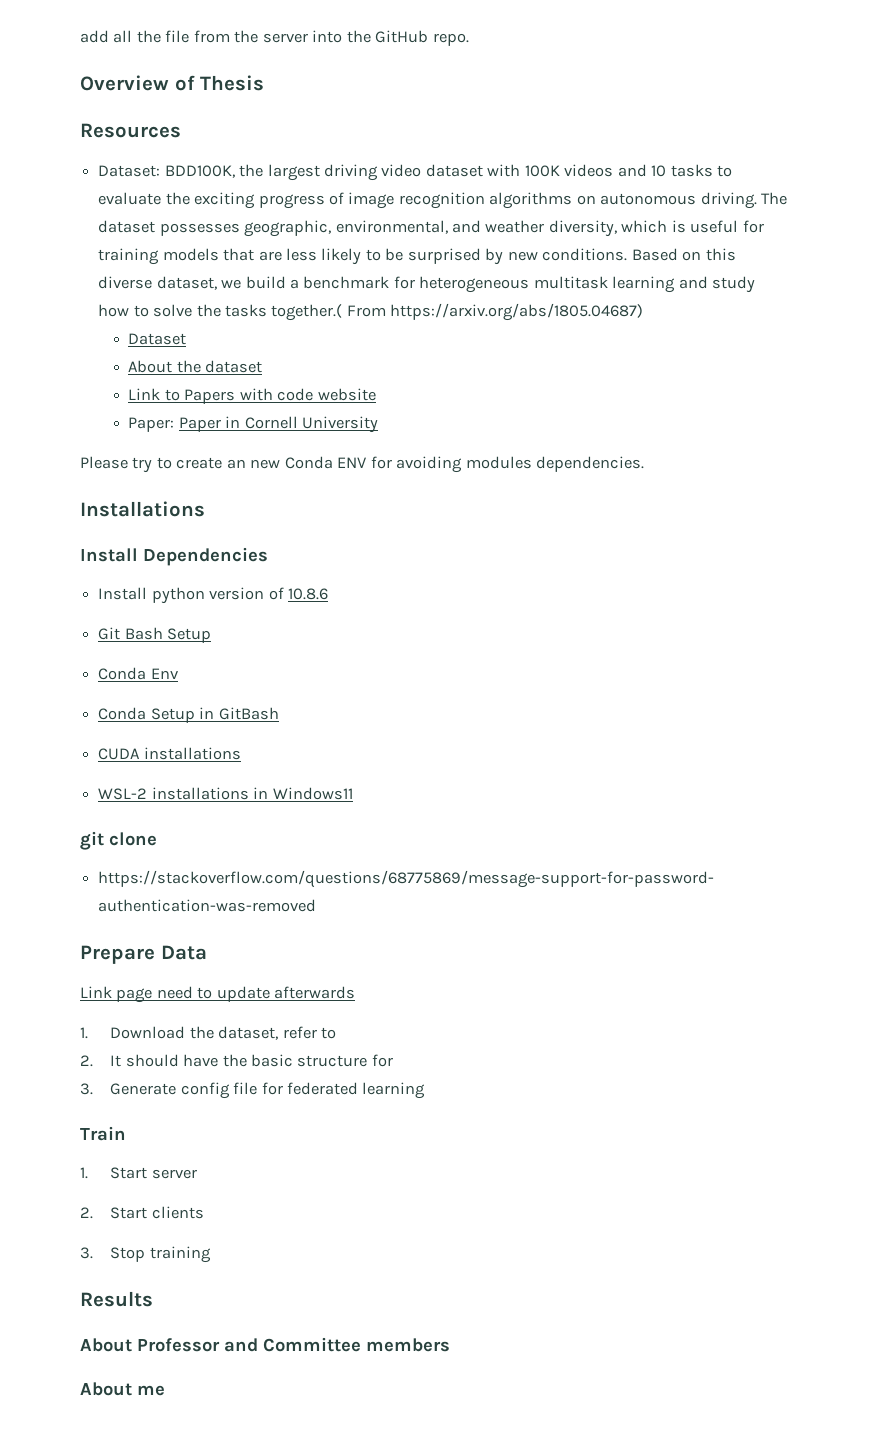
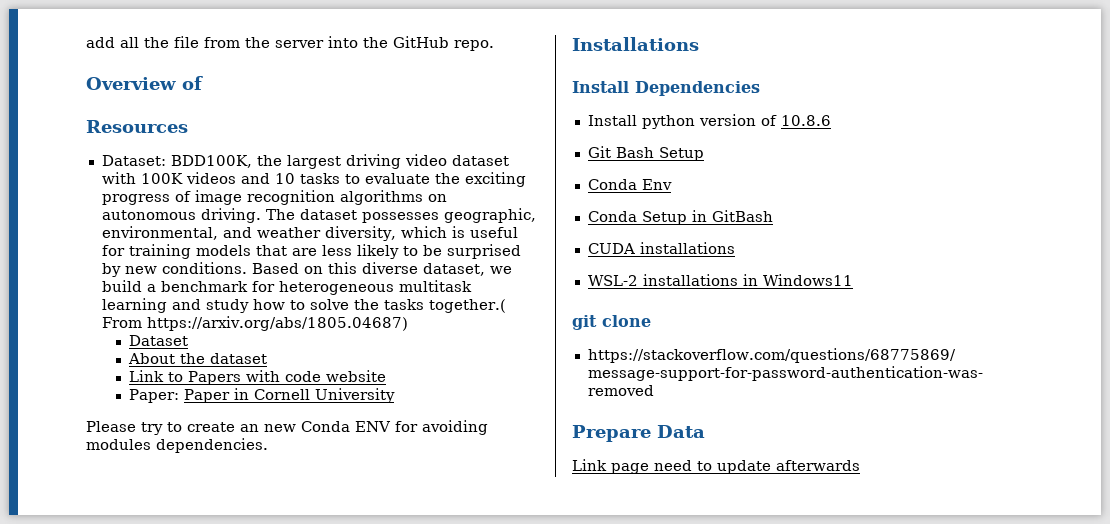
[200,75,265,91] Thesis -> (203, 83) none
[80,1026,337,1040] [80,1054,393,1067] [80,1082,426,1099] [80,1126,126,1141] [80,1167,197,1179] [80,1206,204,1219] [80,1246,211,1263] [80,1291,153,1307] [80,1337,450,1352] [80,1382,165,1396] // 1. Download the dataset, refer to // 2. It should have the basic structure for // 3. Generate config file for federated learning // Train // 1. Start server // 2. Start clients // 3. Stop training // Results // About Professor and Committee members // About me -> (860, 465) none

